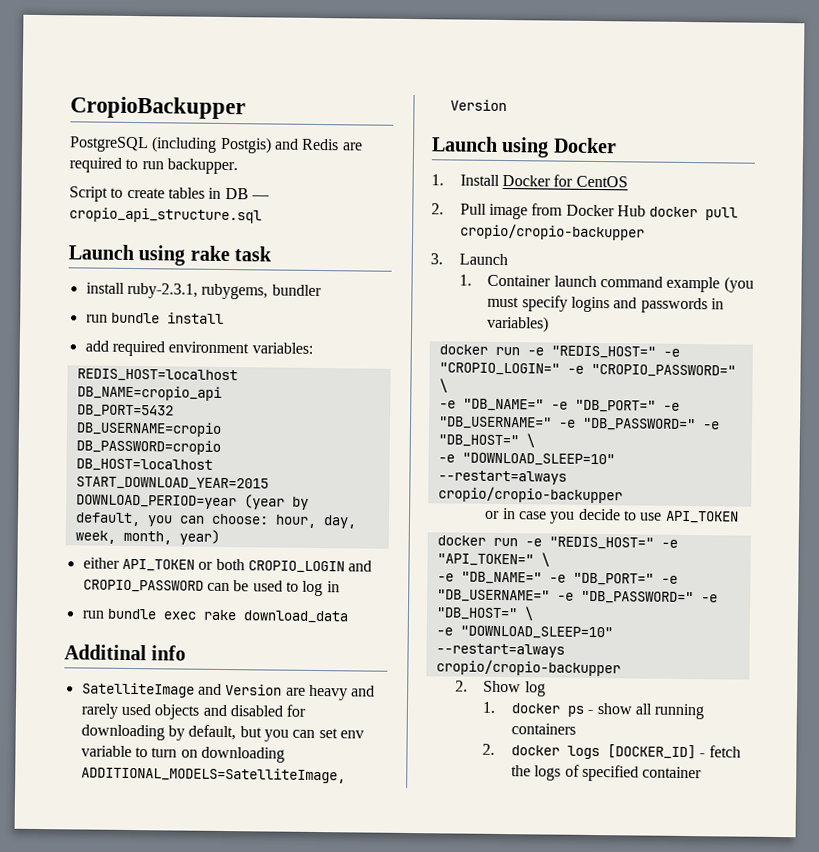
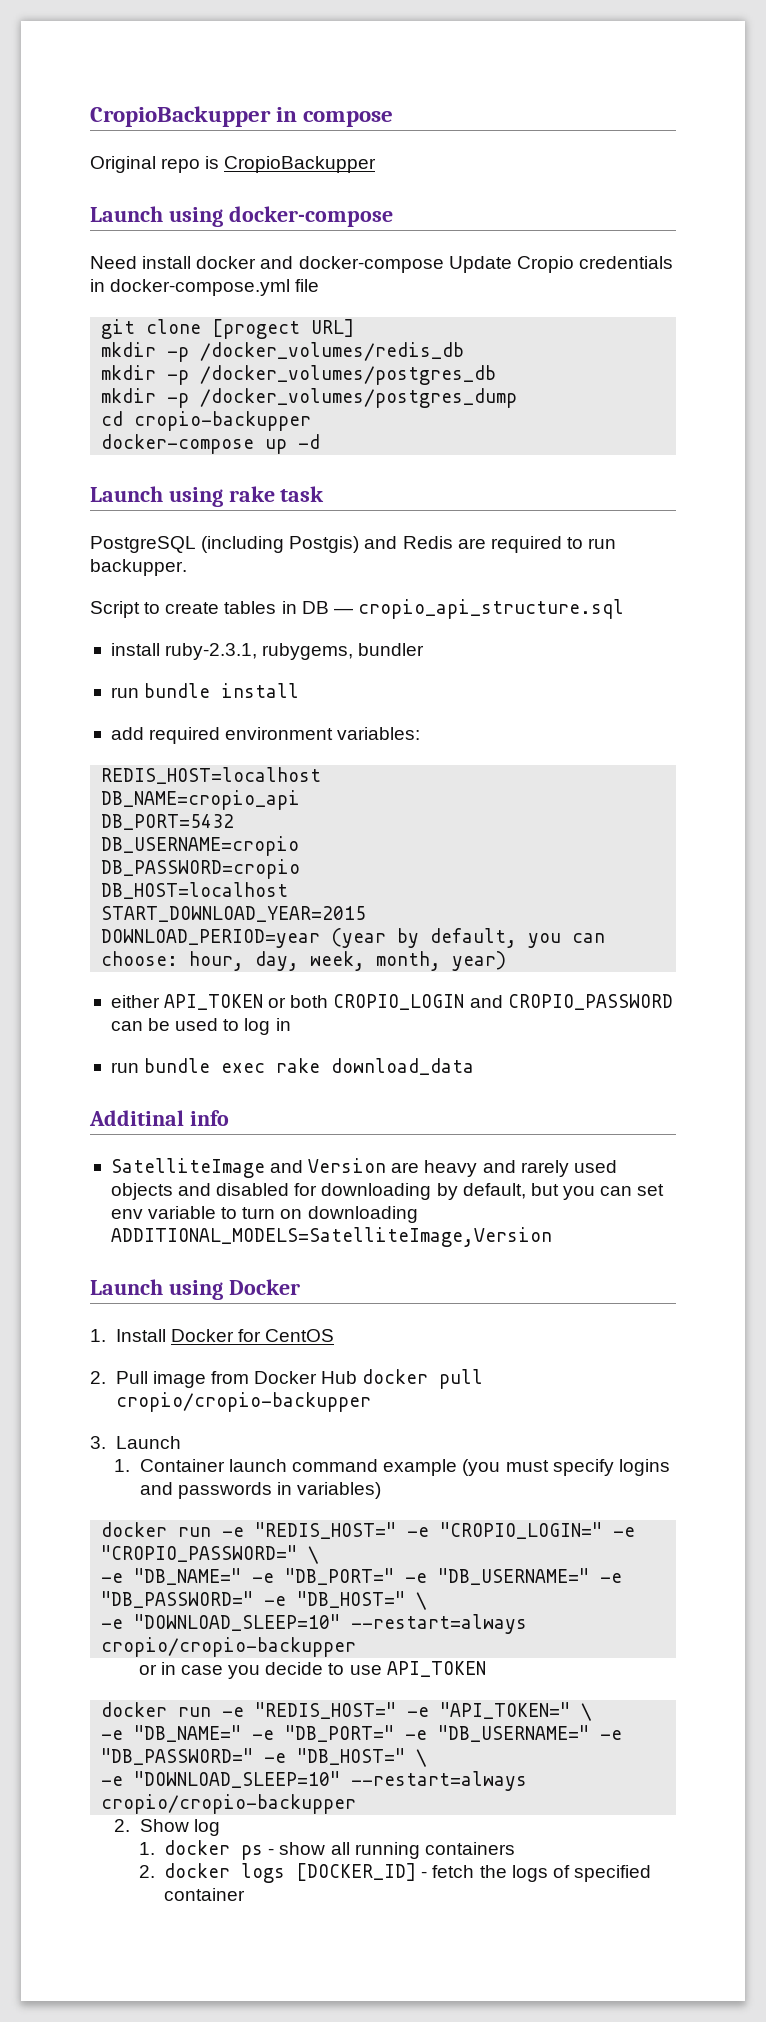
[70,96,246,120] CropioBackupper -> [90,106,394,127] [90,156,377,173] [90,206,393,227] [90,256,673,273] [90,279,320,296] [101,319,355,339] [101,342,465,362] [101,365,497,385] [101,388,518,408] [101,411,312,431] [101,434,321,454] [90,486,325,507] CropioBackupper in compose // Original repo is CropioBackupper // Launch using docker-compose // Need install docker and docker-compose Update Cropio credentials in docker-compose.yml file // git clone [progect URL] // mkdir -p /docker_volumes/redis_db // mkdir -p /docker_volumes/postgres_db // mkdir -p /docker_volumes/postgres_dump // cd cropio-backupper // docker-compose up -d // Launch using rake task
[68,244,273,266] // Launch using rake task -> (624, 609) none

